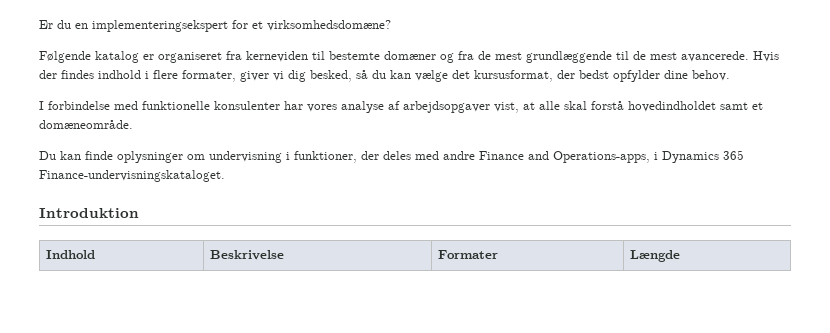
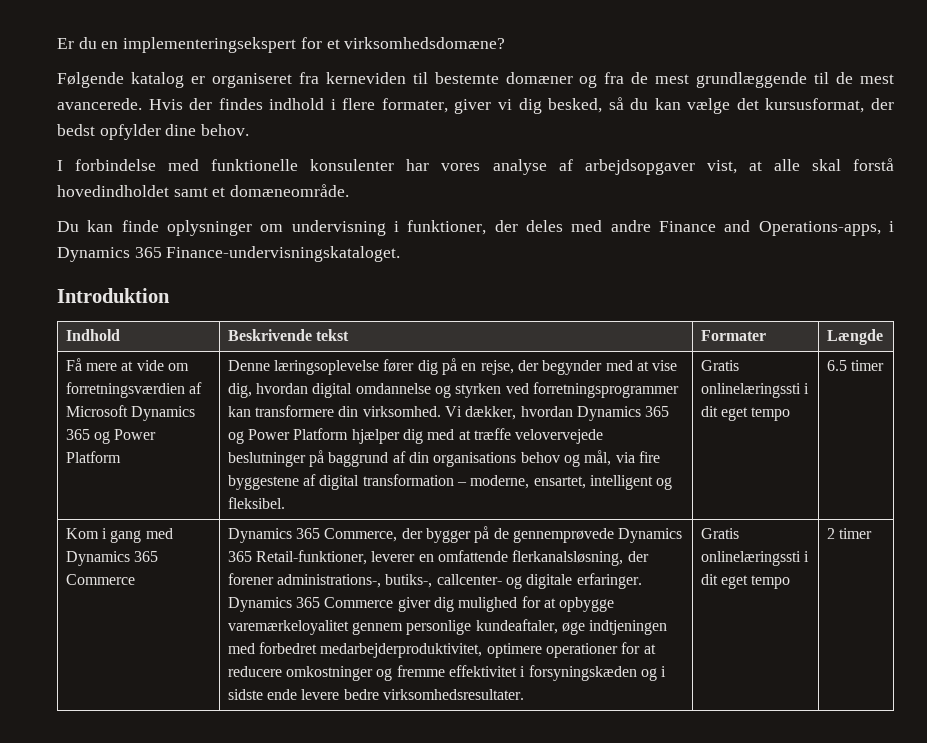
[210,250,285,260] Beskrivelse -> [227,329,350,341] Beskrivende tekst
(681, 256) none -> [65,358,190,371] [65,382,203,398] [65,405,196,421] [65,429,157,444] [65,451,121,463] [227,358,678,375] [227,382,680,398] [227,405,670,421] [227,428,604,444] [227,450,661,467] [227,474,673,490] [227,497,285,509] [700,360,739,371] [700,383,810,398] [700,406,791,421] [826,360,885,371] [65,528,173,543] [65,551,159,566] [65,574,135,585] [227,526,683,543] [227,550,649,566] [227,573,642,589] [227,596,615,612] [227,619,668,635] [227,642,656,658] [227,665,667,681] [227,689,525,700] [700,528,739,539] [700,551,810,566] [700,574,791,589] [826,528,873,539] // Få mere at vide om forretningsværdien af Microsoft Dynamics 365 og Power Platform | Denne læringsoplevelse fører dig på en rejse, der begynder med at vise dig, hvordan digital omdannelse og styrken ved forretningsprogrammer kan transformere din virksomhed. Vi dækker, hvordan Dynamics 365 og Power Platform hjælper dig med at træffe velovervejede beslutninger på baggrund af din organisations behov og mål, via fire byggestene af digital transformation – moderne, ensartet, intelligent og fleksibel. | Gratis onlinelæringssti i dit eget tempo | 6.5 timer // Kom i gang med Dynamics 365 Commerce | Dynamics 365 Commerce, der bygger på de gennemprøvede Dynamics 365 Retail-funktioner, leverer en omfattende flerkanalsløsning, der forener administrations-, butiks-, callcenter- og digitale erfaringer. Dynamics 365 Commerce giver dig mulighed for at opbygge varemærkeloyalitet gennem personlige kundeaftaler, øge indtjeningen med forbedret medarbejderproduktivitet, optimere operationer for at reducere omkostninger og fremme effektivitet i forsyningskæden og i sidste ende levere bedre virksomhedsresultater. | Gratis onlinelæringssti i dit eget tempo | 2 timer

